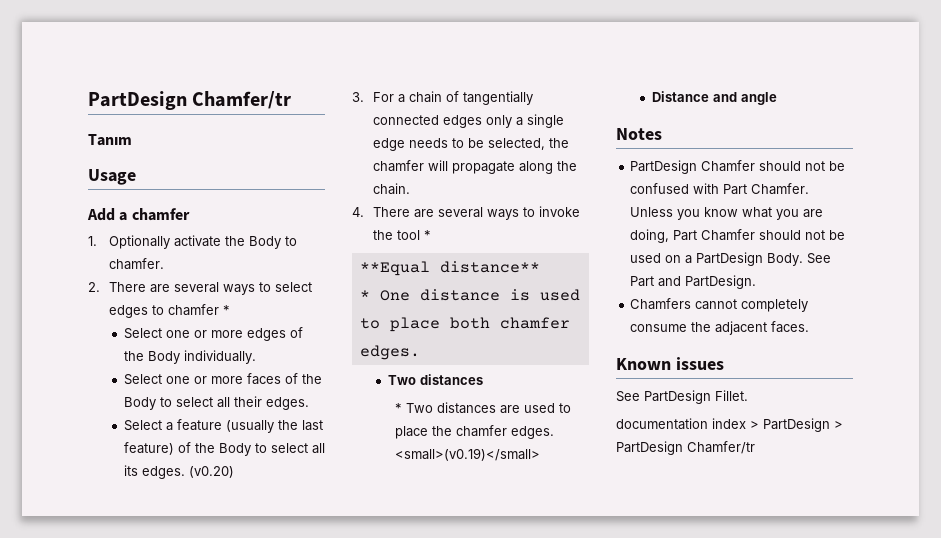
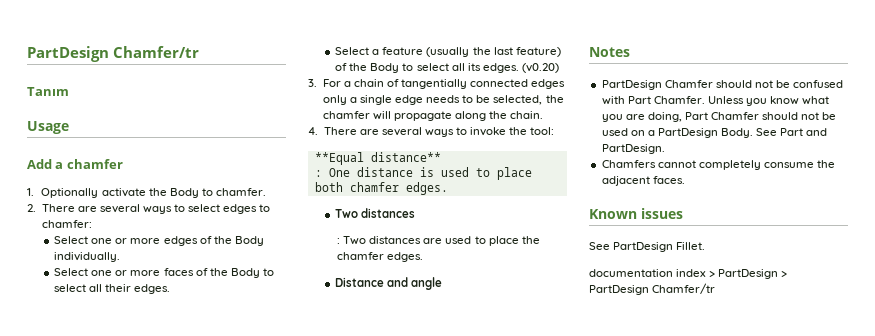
[168,304,231,316] chamfer * -> [41,220,92,228] chamfer:
[397,230,432,240] tool * -> [530,127,555,135] tool:
[359,290,370,300] * -> [314,170,322,177] :
[394,403,402,413] * -> [336,238,340,244] :
[394,448,540,461] <small>(v0.19)</small> -> (424, 257) none

